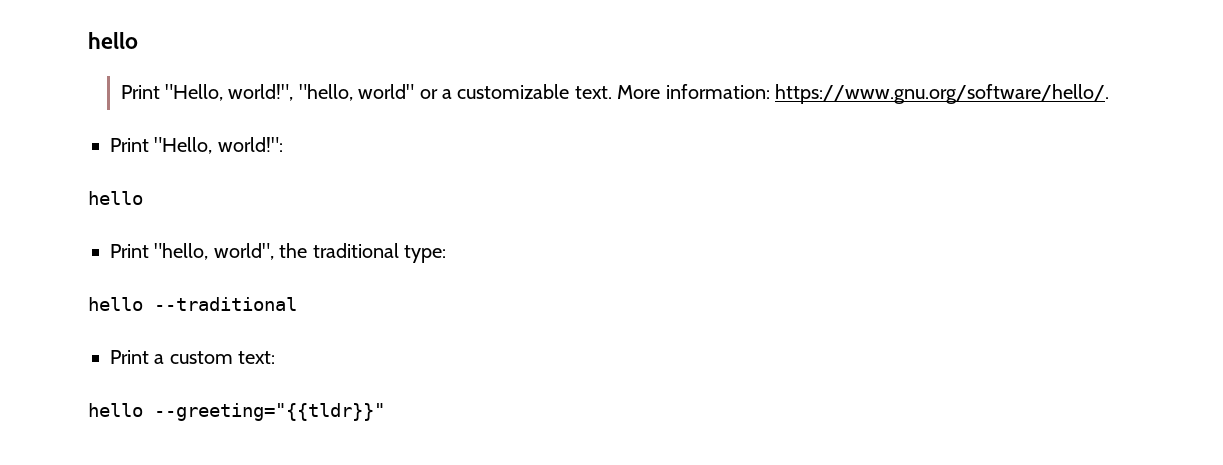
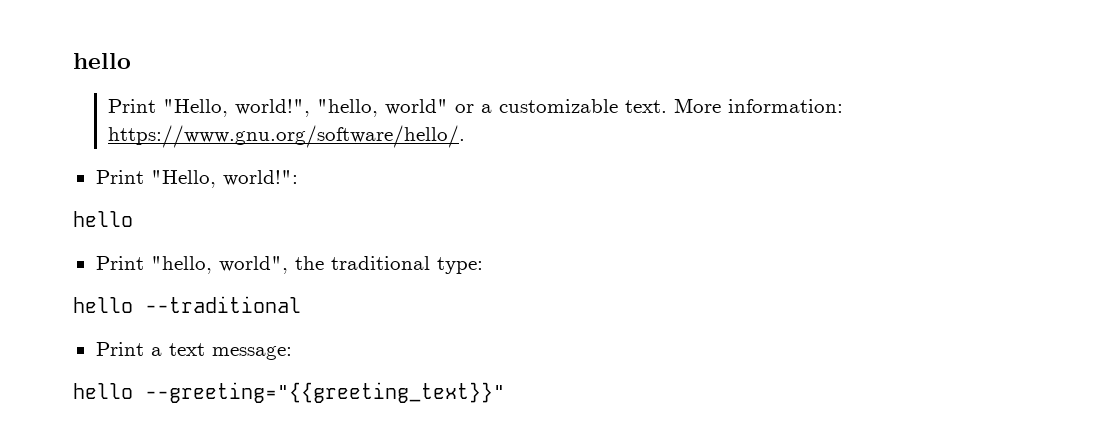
[169,351,276,364] [88,403,385,421] custom text: // hello --greeting="{{tldr}}" -> [168,343,292,360] [73,382,505,403] text message: // hello --greeting="{{greeting_text}}"

